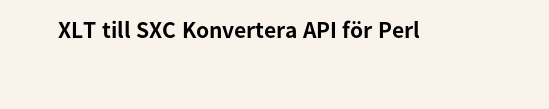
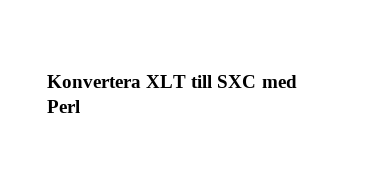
(58, 30) none -> [47,75,141,88] Konvertera
[182,20,374,38] Konvertera API för -> [261,75,297,88] med

